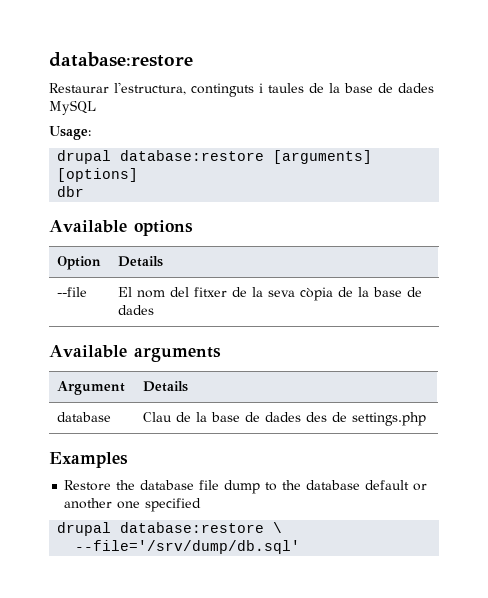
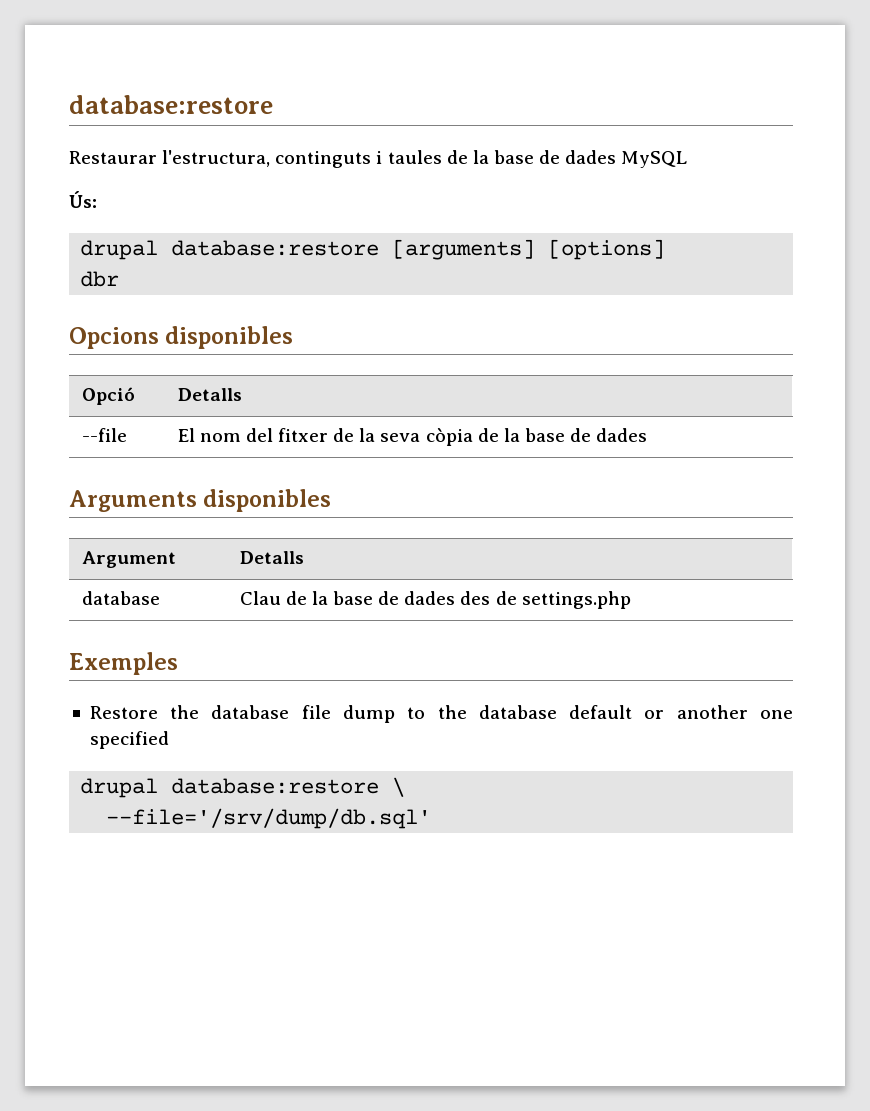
[49,126,91,140] Usage: -> [69,191,97,208] Ús:
[49,220,193,236] [57,256,102,270] [118,256,164,267] Available options // Option | Details -> [69,326,294,349] [81,387,135,405] [177,388,242,401] Opcions disponibles // Opció | Detalls
[49,345,221,362] Available arguments -> [69,489,332,512] Arguments disponibles
[143,381,189,392] Details -> [239,551,304,564] Detalls
[49,452,128,468] Examples -> [69,652,178,675] Exemples

